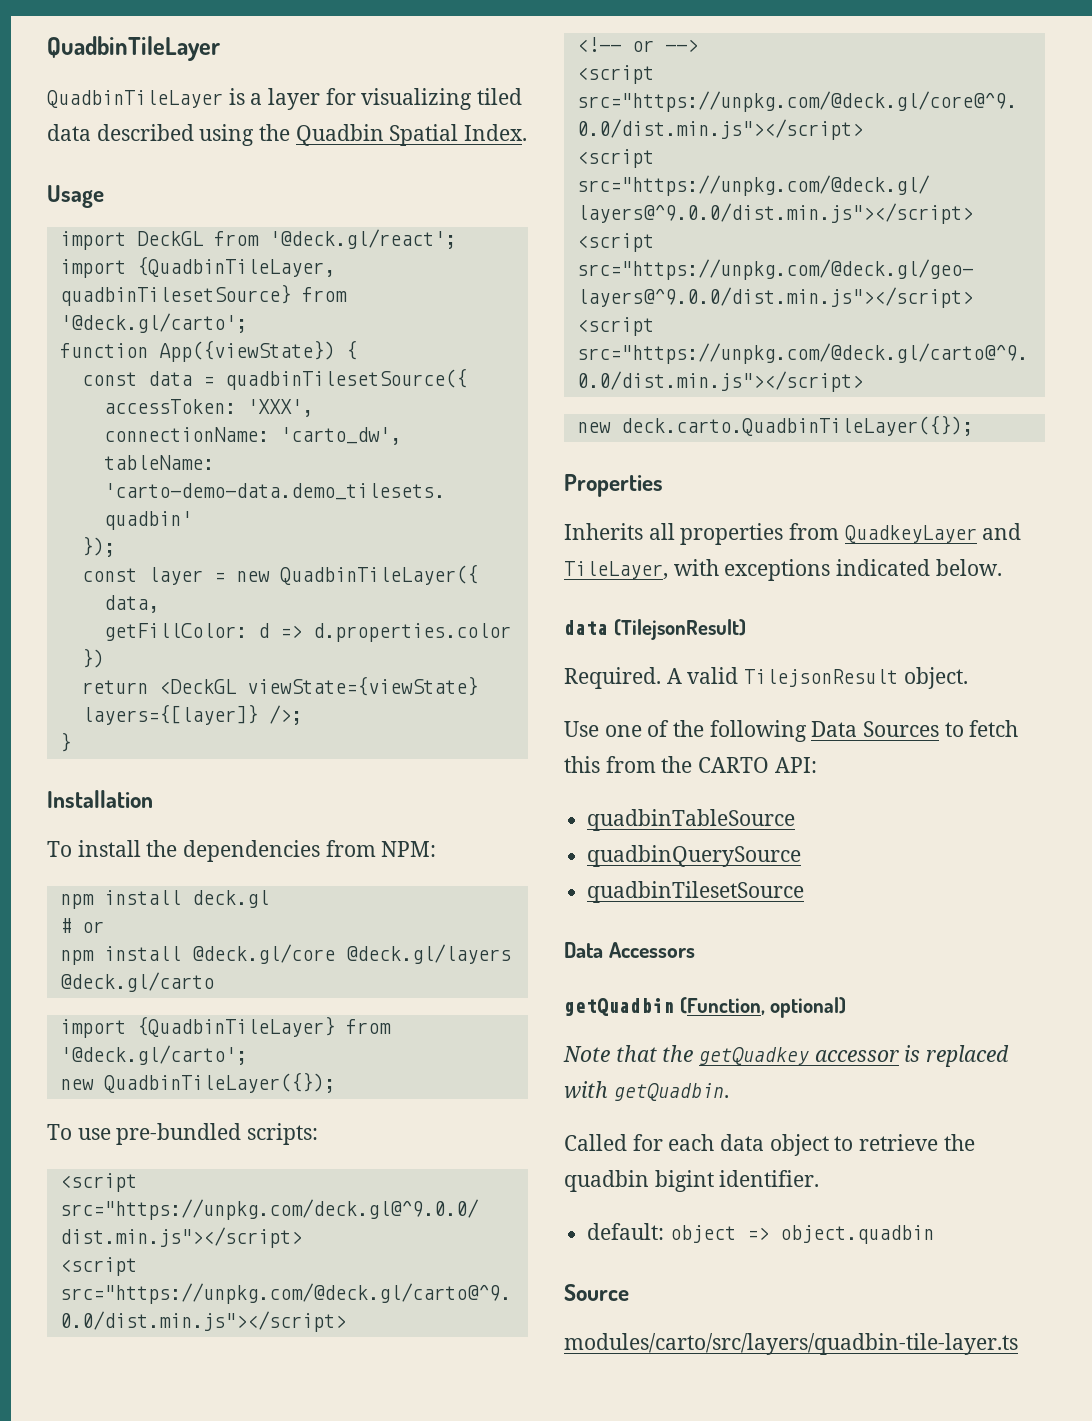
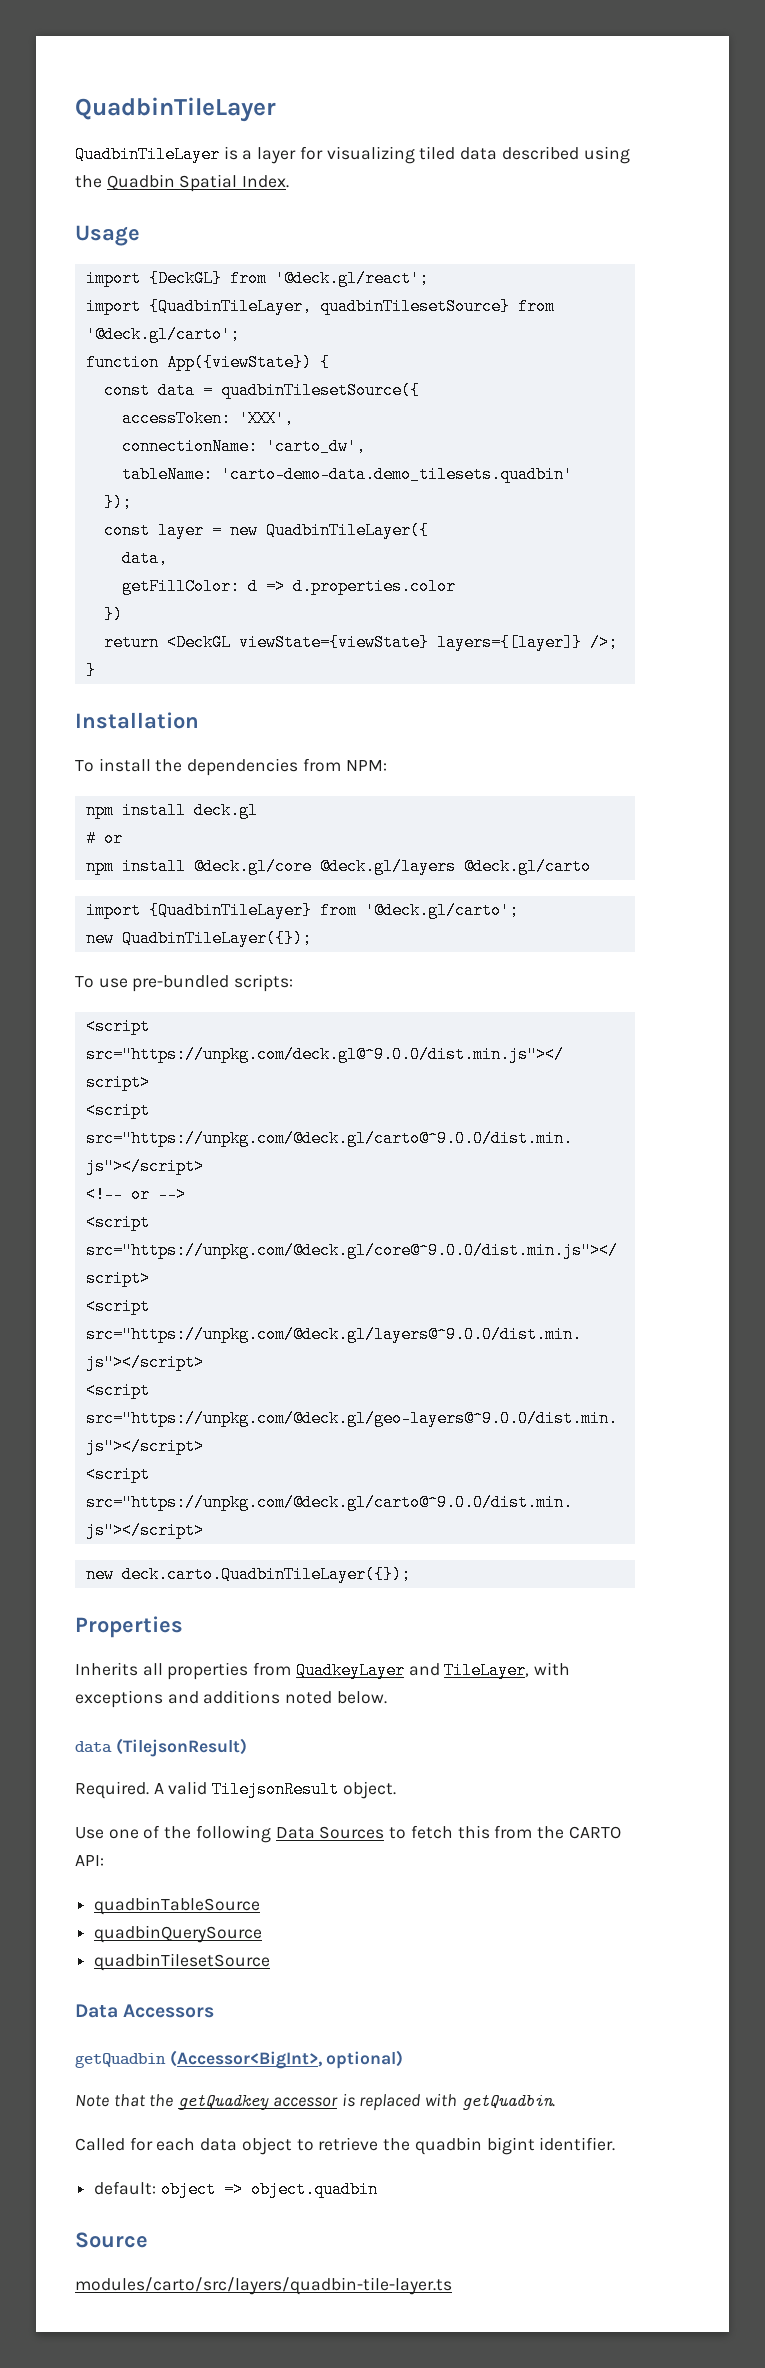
[136,231,203,246] DeckGL -> [148,270,222,287] {DeckGL}
[836,559,931,576] indicated -> [167,1690,333,1704] and additions noted
[679,997,765,1015] (Function, -> [169,2050,322,2069] (Accessor<BigInt>,

